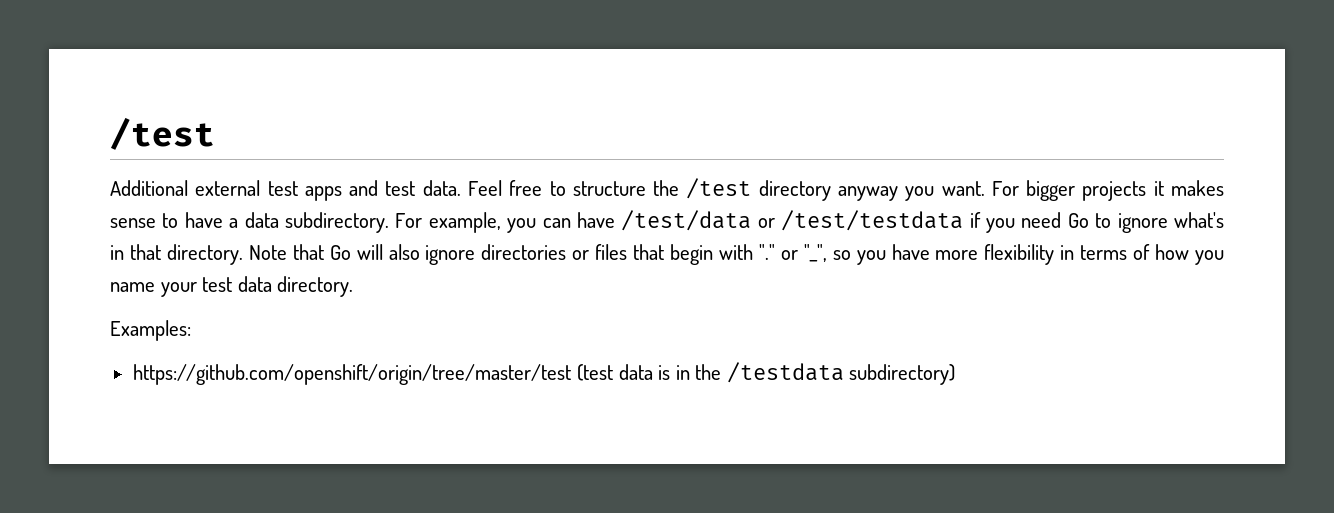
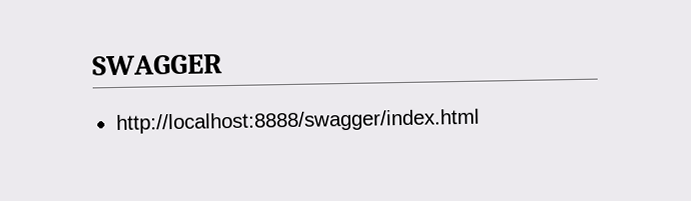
[110,117,215,150] [110,178,1225,201] [110,210,1224,233] [110,244,1225,265] [110,276,354,297] [110,320,191,341] [132,362,956,385] /test // Additional external test apps and test data. Feel free to structure the /test directory anyway you want. For bigger projects it makes sense to have a data subdirectory. For example, you can have /test/data or /test/testdata if you need Go to ignore what's in that directory. Note that Go will also ignore directories or files that begin with "." or "_", so you have more flexibility in terms of how you name your test data directory. // Examples: // https://github.com/openshift/origin/tree/master/test (test data is in the /testdata subdirectory) -> [92,54,223,76] [115,108,480,135] SWAGGER // http://localhost:8888/swagger/index.html

